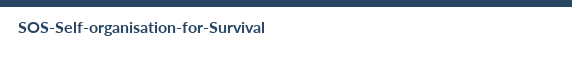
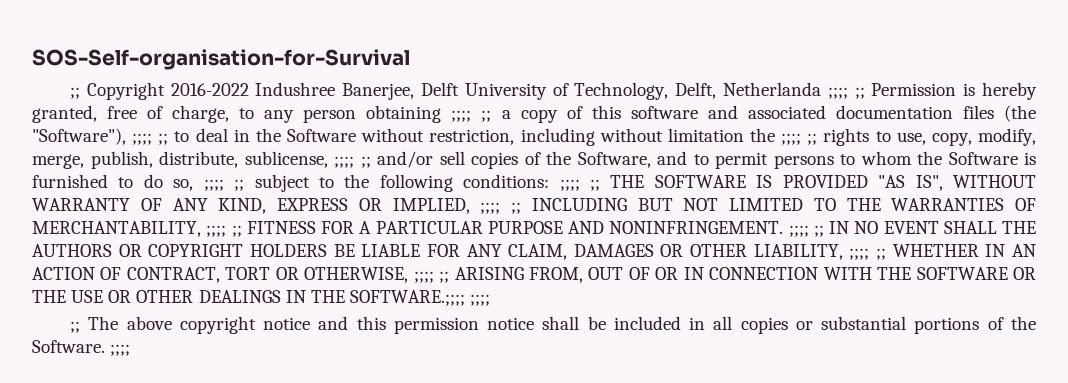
(265, 29) none -> [70,82,1037,100] [32,105,1036,123] [32,128,1036,146] [32,151,1036,169] [32,174,1037,192] [32,198,1036,214] [32,221,1036,237] [32,244,1036,260] [32,267,1037,283] [32,290,491,306] [70,316,1036,334] [32,340,131,356] // ;; Copyright 2016-2022 Indushree Banerjee, Delft University of Technology, Delft, Netherlanda ;;;; ;; Permission is hereby granted, free of charge, to any person obtaining ;;;; ;; a copy of this software and associated documentation files (the "Software"), ;;;; ;; to deal in the Software without restriction, including without limitation the ;;;; ;; rights to use, copy, modify, merge, publish, distribute, sublicense, ;;;; ;; and/or sell copies of the Software, and to permit persons to whom the Software is furnished to do so, ;;;; ;; subject to the following conditions: ;;;; ;; THE SOFTWARE IS PROVIDED "AS IS", WITHOUT WARRANTY OF ANY KIND, EXPRESS OR IMPLIED, ;;;; ;; INCLUDING BUT NOT LIMITED TO THE WARRANTIES OF MERCHANTABILITY, ;;;; ;; FITNESS FOR A PARTICULAR PURPOSE AND NONINFRINGEMENT. ;;;; ;; IN NO EVENT SHALL THE AUTHORS OR COPYRIGHT HOLDERS BE LIABLE FOR ANY CLAIM, DAMAGES OR OTHER LIABILITY, ;;;; ;; WHETHER IN AN ACTION OF CONTRACT, TORT OR OTHERWISE, ;;;; ;; ARISING FROM, OUT OF OR IN CONNECTION WITH THE SOFTWARE OR THE USE OR OTHER DEALINGS IN THE SOFTWARE.;;;; ;;;; // ;; The above copyright notice and this permission notice shall be included in all copies or substantial portions of the Software. ;;;;

